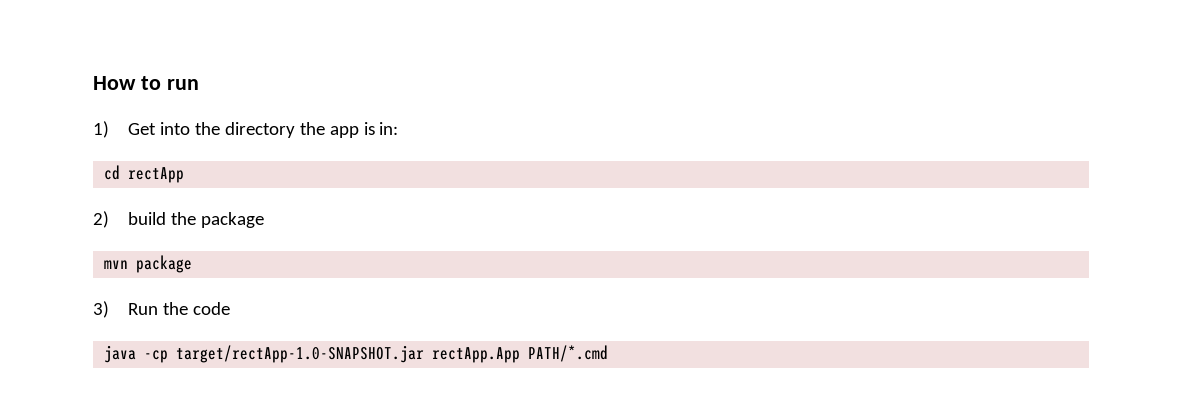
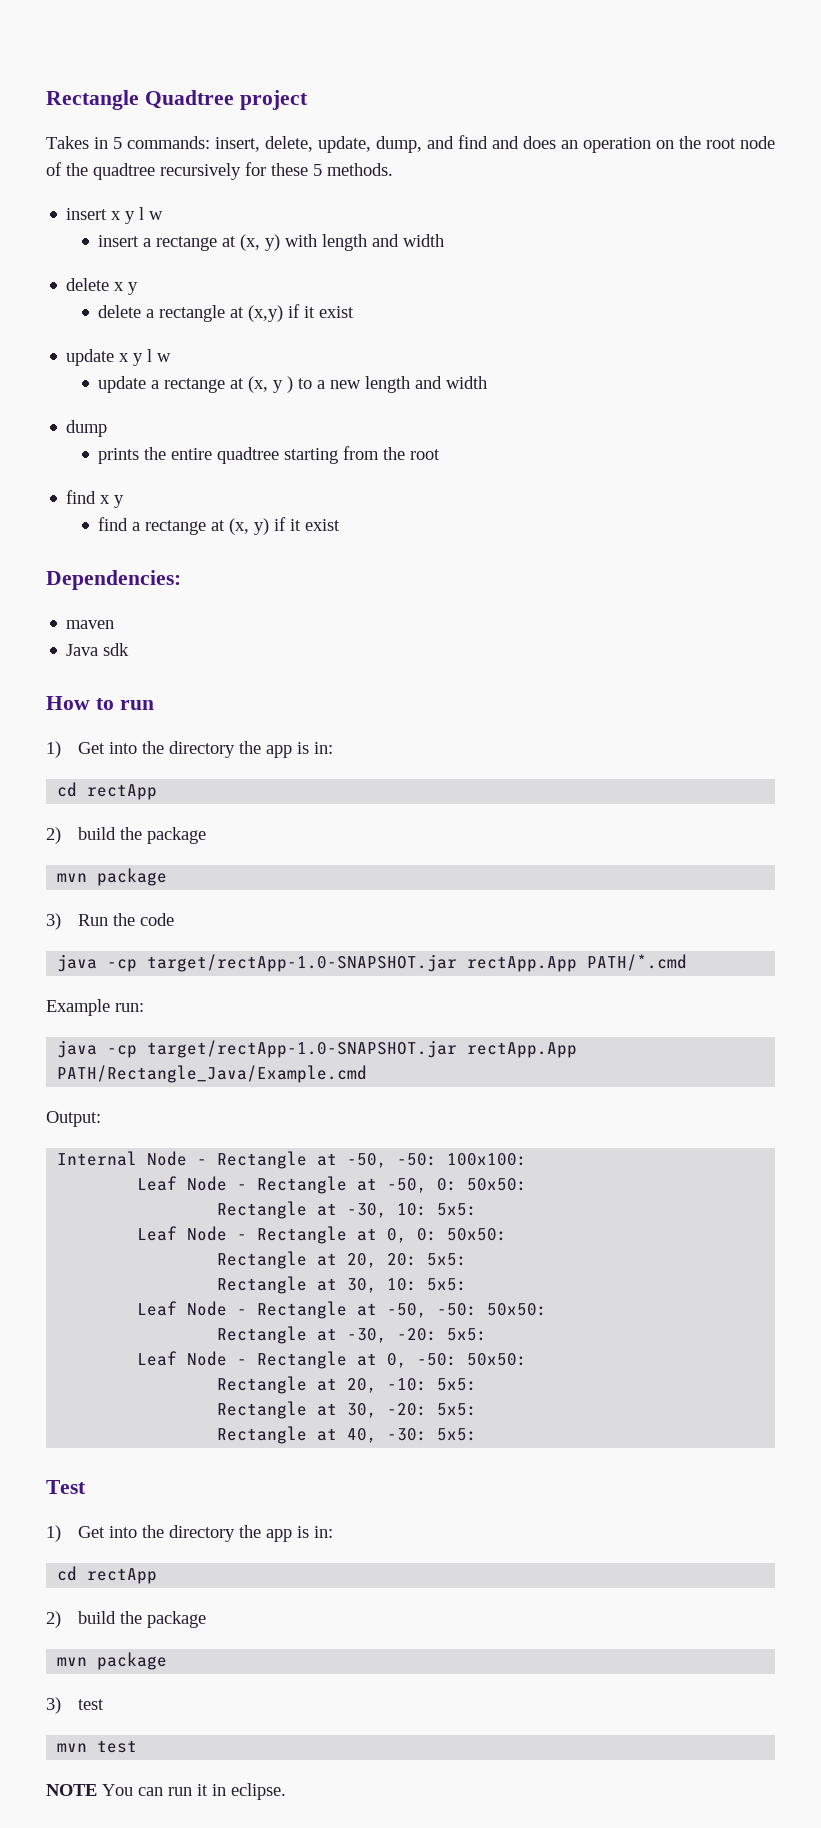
(93, 83) none -> [46,90,308,110] [46,135,775,153] [46,162,393,180] [66,207,164,224] [98,234,445,251] [66,278,139,295] [98,304,355,322] [66,349,172,366] [98,376,488,393] [66,420,108,437] [98,446,441,464] [66,490,125,508] [98,517,341,535] [46,570,181,590] [66,620,115,629] [66,643,130,656] Rectangle Quadtree project // Takes in 5 commands: insert, delete, update, dump, and find and does an operation on the root node of the quadtree recursively for these 5 methods. // insert x y l w // insert a rectange at (x, y) with length and width // delete x y // delete a rectangle at (x,y) if it exist // update x y l w // update a rectange at (x, y ) to a new length and width // dump // prints the entire quadtree starting from the root // find x y // find a rectange at (x, y) if it exist // Dependencies: // maven // Java sdk //
(609, 353) none -> [46,999,144,1016] [57,1040,578,1058] [57,1065,368,1083] [46,1111,101,1127] [57,1151,528,1169] [137,1176,528,1194] [217,1201,478,1219] [137,1226,508,1244] [217,1251,468,1269] [217,1276,468,1294] [137,1301,548,1319] [217,1326,488,1344] [137,1351,528,1369] [217,1376,478,1394] [217,1401,478,1419] [217,1426,478,1444] [46,1480,86,1494] [46,1525,333,1542] [57,1566,158,1584] [46,1611,206,1628] [57,1652,168,1670] [46,1697,104,1714] [57,1740,138,1753] [46,1783,286,1800] // Example run: // java -cp target/rectApp-1.0-SNAPSHOT.jar rectApp.App PATH/Rectangle_Java/Example.cmd // Output: // Internal Node - Rectangle at -50, -50: 100x100: // Leaf Node - Rectangle at -50, 0: 50x50: // Rectangle at -30, 10: 5x5: // Leaf Node - Rectangle at 0, 0: 50x50: // Rectangle at 20, 20: 5x5: // Rectangle at 30, 10: 5x5: // Leaf Node - Rectangle at -50, -50: 50x50: // Rectangle at -30, -20: 5x5: // Leaf Node - Rectangle at 0, -50: 50x50: // Rectangle at 20, -10: 5x5: // Rectangle at 30, -20: 5x5: // Rectangle at 40, -30: 5x5: // Test // 1) Get into the directory the app is in: // cd rectApp // 2) build the package // mvn package // 3) test // mvn test // NOTE You can run it in eclipse.

